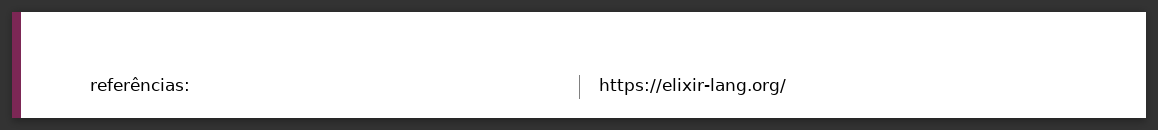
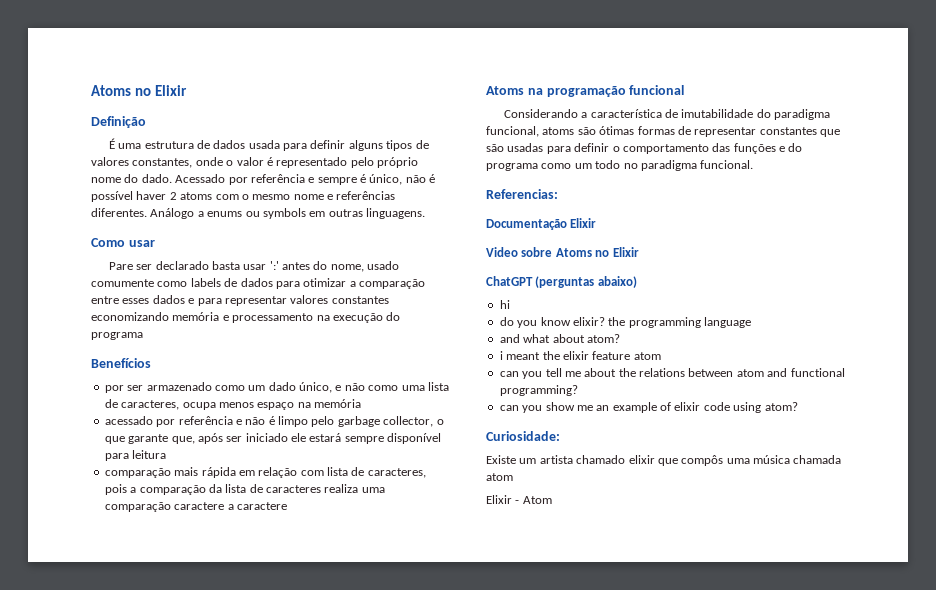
[90,77,190,91] [599,78,786,95] referências: // https://elixir-lang.org/ -> [91,85,187,96] [91,116,146,128] [108,138,429,151] [91,157,418,168] [91,174,436,185] [91,191,396,202] [91,208,425,219] [91,238,155,247] [108,261,400,272] [91,278,425,289] [91,295,389,306] [91,312,401,323] [91,332,143,340] [91,358,151,368] [104,382,449,393] [104,399,361,410] [104,416,444,427] [104,433,442,444] [104,450,167,461] [104,467,426,478] [104,484,385,495] [104,502,287,512] [486,85,685,97] [503,109,831,120] [486,126,840,137] [486,143,803,154] [486,160,754,171] [486,189,558,199] [486,218,597,230] [486,247,639,257] [486,276,637,288] [499,300,510,309] [499,317,751,328] [499,334,620,343] [499,351,661,360] [499,368,845,379] [499,385,578,396] [499,402,798,413] [486,431,560,441] [486,455,842,466] [486,473,513,481] [486,495,552,504] Atoms no Elixir // Definição // É uma estrutura de dados usada para definir alguns tipos de valores constantes, onde o valor é representado pelo próprio nome do dado. Acessado por referência e sempre é único, não é possível haver 2 atoms com o mesmo nome e referências diferentes. Análogo a enums ou symbols em outras linguagens. // Como usar // Pare ser declarado basta usar ':' antes do nome, usado comumente como labels de dados para otimizar a comparação entre esses dados e para representar valores constantes economizando memória e processamento na execução do programa // Benefícios // por ser armazenado como um dado único, e não como uma lista de caracteres, ocupa menos espaço na memória // acessado por referência e não é limpo pelo garbage collector, o que garante que, após ser iniciado ele estará sempre disponível para leitura // comparação mais rápida em relação com lista de caracteres, pois a comparação da lista de caracteres realiza uma comparação caractere a caractere // Atoms na programação funcional // Considerando a característica de imutabilidade do paradigma funcional, atoms são ótimas formas de representar constantes que são usadas para definir o comportamento das funções e do programa como um todo no paradigma funcional. // Referencias: // Documentação Elixir // Video sobre Atoms no Elixir // ChatGPT (perguntas abaixo) // hi // do you know elixir? the programming language // and what about atom? // i meant the elixir feature atom // can you tell me about the relations between atom and functional programming? // can you show me an example of elixir code using atom? // Curiosidade: // Existe um artista chamado elixir que compôs uma música chamada atom // Elixir - Atom

